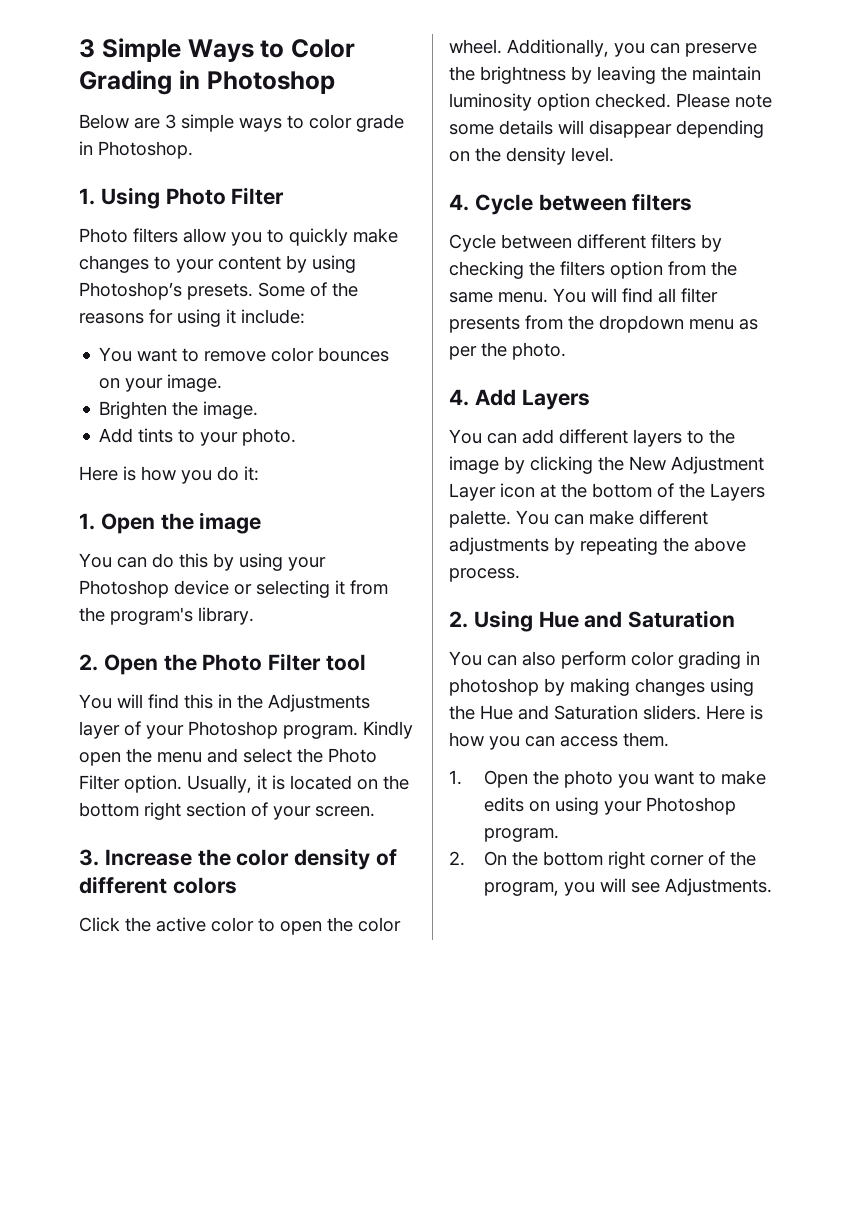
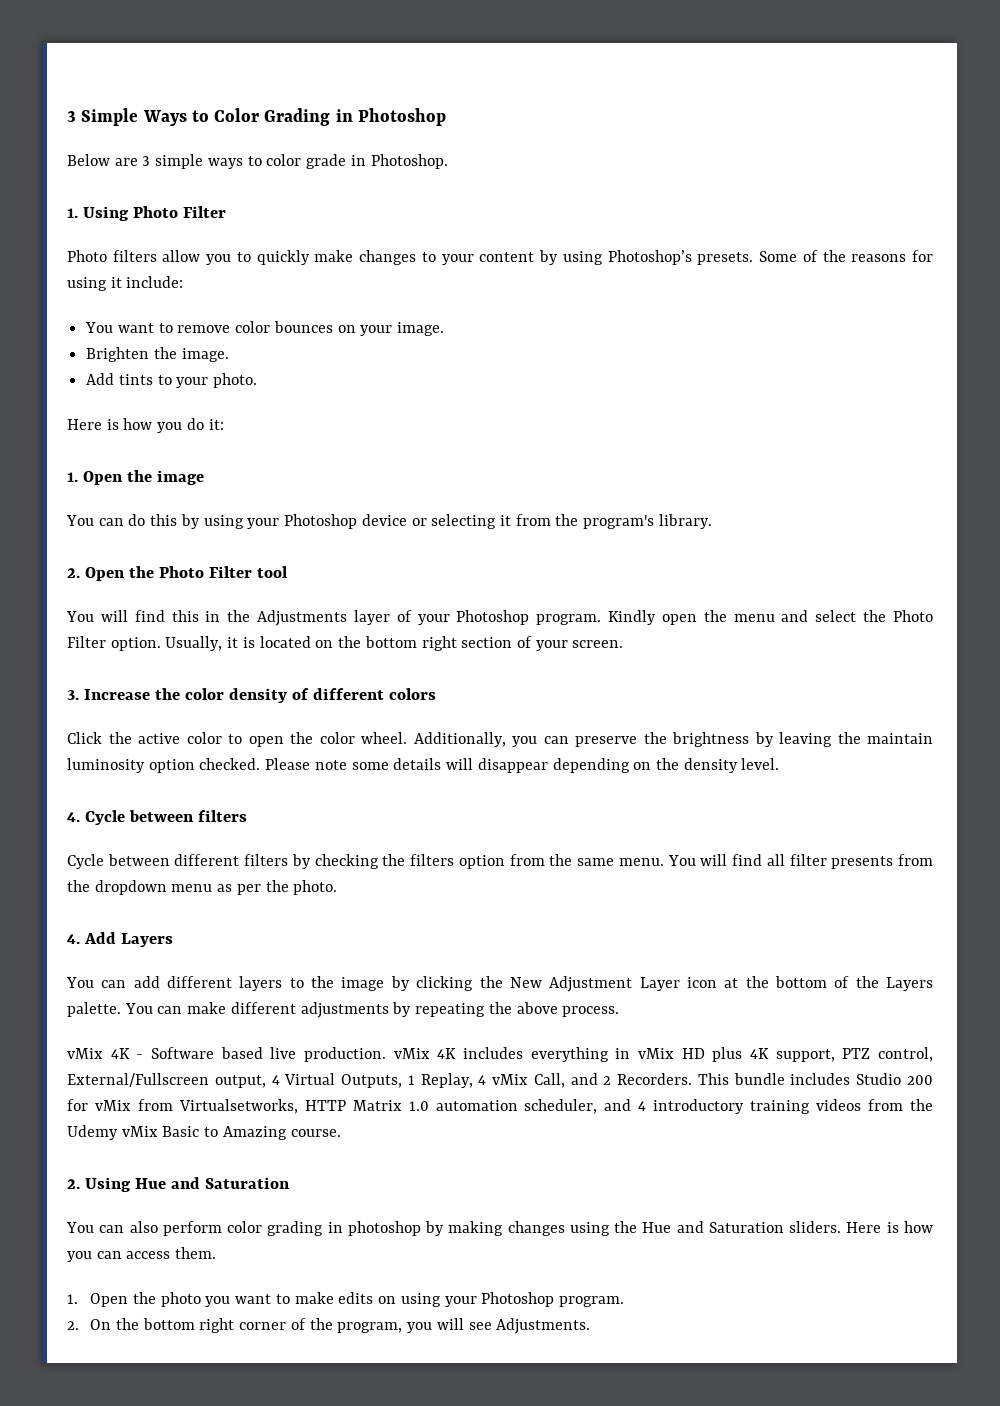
(520, 575) none -> [67,1047,933,1062] [67,1073,933,1088] [67,1099,933,1114] [67,1125,341,1140] // vMix 4K - Software based live production. vMix 4K includes everything in vMix HD plus 4K support, PTZ control, External/Fullscreen output, 4 Virtual Outputs, 1 Replay, 4 vMix Call, and 2 Recorders. This bundle includes Studio 200 for vMix from Virtualsetworks, HTTP Matrix 1.0 automation scheduler, and 4 introductory training videos from the Udemy vMix Basic to Amazing course.

